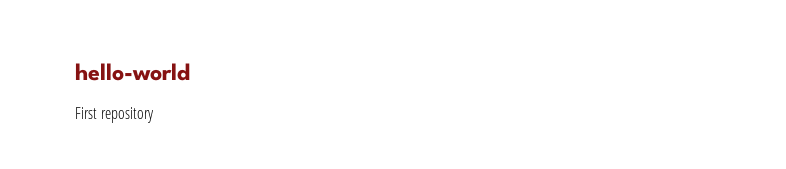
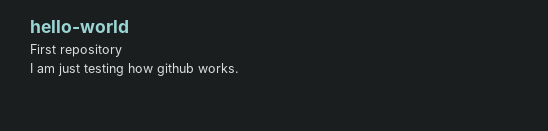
(155, 115) none -> [30,63,239,76] // I am just testing how github works.

